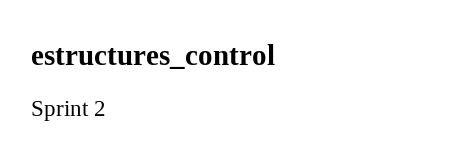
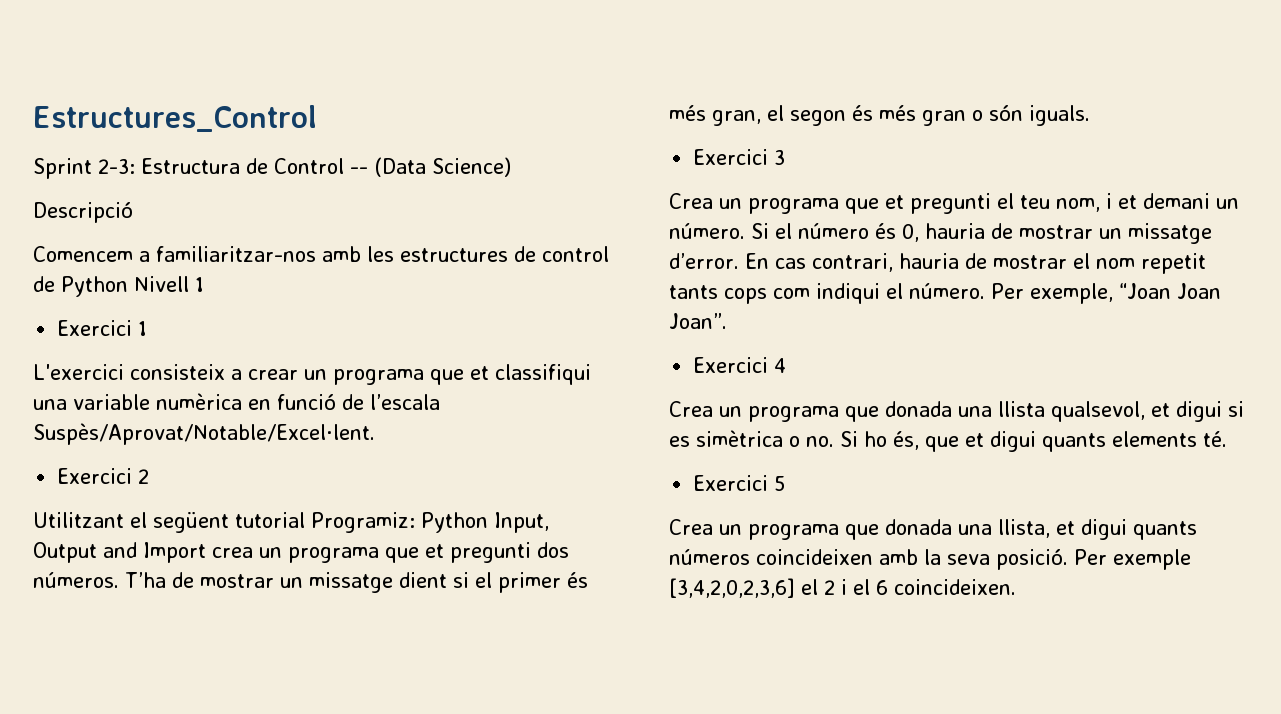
[31,44,275,69] estructures_control -> [33,105,317,132] Estructures_Control
[94,101,107,116] 2 -> [98,157,511,177] [33,202,133,223] [33,246,609,262] [33,276,204,297] [57,320,148,336] [33,364,591,385] [33,393,440,410] [33,423,375,445] [57,468,150,484] [33,512,549,533] [33,542,569,563] [33,572,588,593] [669,105,1090,126] [693,149,786,165] [669,193,1239,214] [669,223,1212,244] [669,253,1206,274] [669,283,1221,304] [669,313,727,329] [693,357,787,373] [669,401,1244,422] [669,430,1227,452] [693,475,786,491] [669,519,1197,540] [669,549,1191,570] [669,578,1016,598] 2-3: Estructura de Control -- (Data Science) // Descripció // Comencem a familiaritzar-nos amb les estructures de control de Python Nivell 1 // Exercici 1 // L'exercici consisteix a crear un programa que et classifiqui una variable numèrica en funció de l’escala Suspès/Aprovat/Notable/Excel·lent. // Exercici 2 // Utilitzant el següent tutorial Programiz: Python Input, Output and Import crea un programa que et pregunti dos números. T’ha de mostrar un missatge dient si el primer és més gran, el segon és més gran o són iguals. // Exercici 3 // Crea un programa que et pregunti el teu nom, i et demani un número. Si el número és 0, hauria de mostrar un missatge d’error. En cas contrari, hauria de mostrar el nom repetit tants cops com indiqui el número. Per exemple, “Joan Joan Joan”. // Exercici 4 // Crea un programa que donada una llista qualsevol, et digui si es simètrica o no. Si ho és, que et digui quants elements té. // Exercici 5 // Crea un programa que donada una llista, et digui quants números coincideixen amb la seva posició. Per exemple [3,4,2,0,2,3,6] el 2 i el 6 coincideixen.

